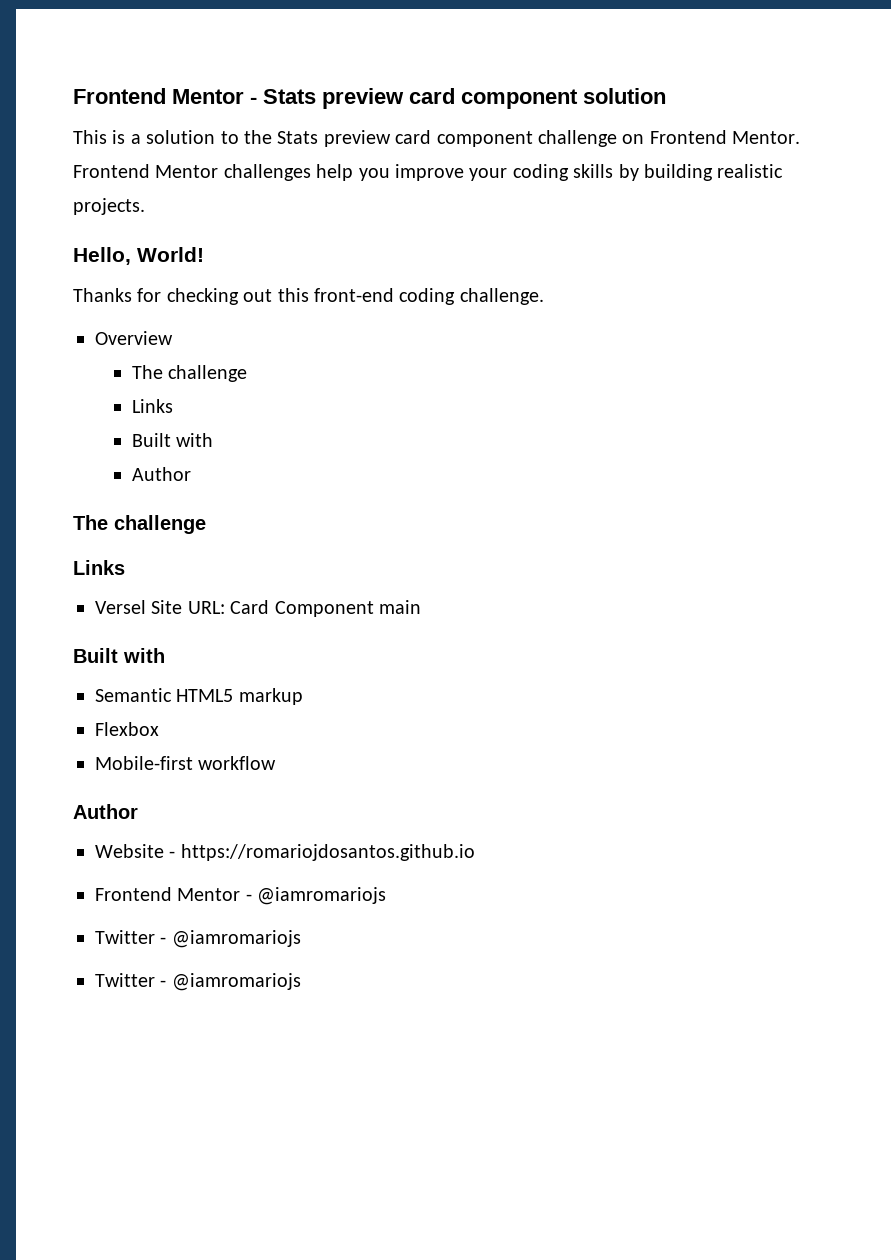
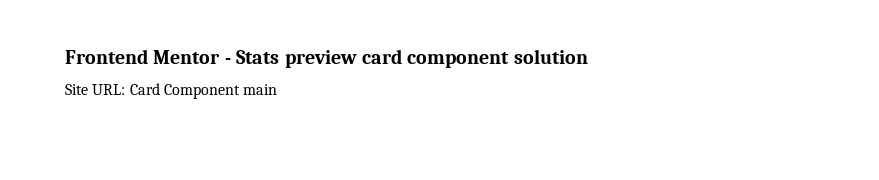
[73,130,801,147] [73,164,784,181] [73,198,145,215] [73,247,204,265] [73,288,544,305] [95,331,173,345] [131,365,247,382] [131,399,173,413] [131,433,213,447] [131,467,191,481] [73,515,206,534] [73,560,125,575] [95,600,146,614] This is a solution to the Stats preview card component challenge on Frontend Mentor. Frontend Mentor challenges help you improve your coding skills by building realistic projects. // Hello, World! // Thanks for checking out this front-end coding challenge. // Overview // The challenge // Links // Built with // Author // The challenge // Links // Versel -> (588, 56) none
[73,648,165,663] [95,688,303,705] [95,722,159,736] [95,756,277,770] [73,804,138,819] [95,844,475,861] [95,887,387,905] [95,930,301,948] [95,973,301,991] // Built with // Semantic HTML5 markup // Flexbox // Mobile-first workflow // Author // Website - https://romariojdosantos.github.io // Frontend Mentor - @iamromariojs // Twitter - @iamromariojs // Twitter - @iamromariojs -> (278, 89) none

